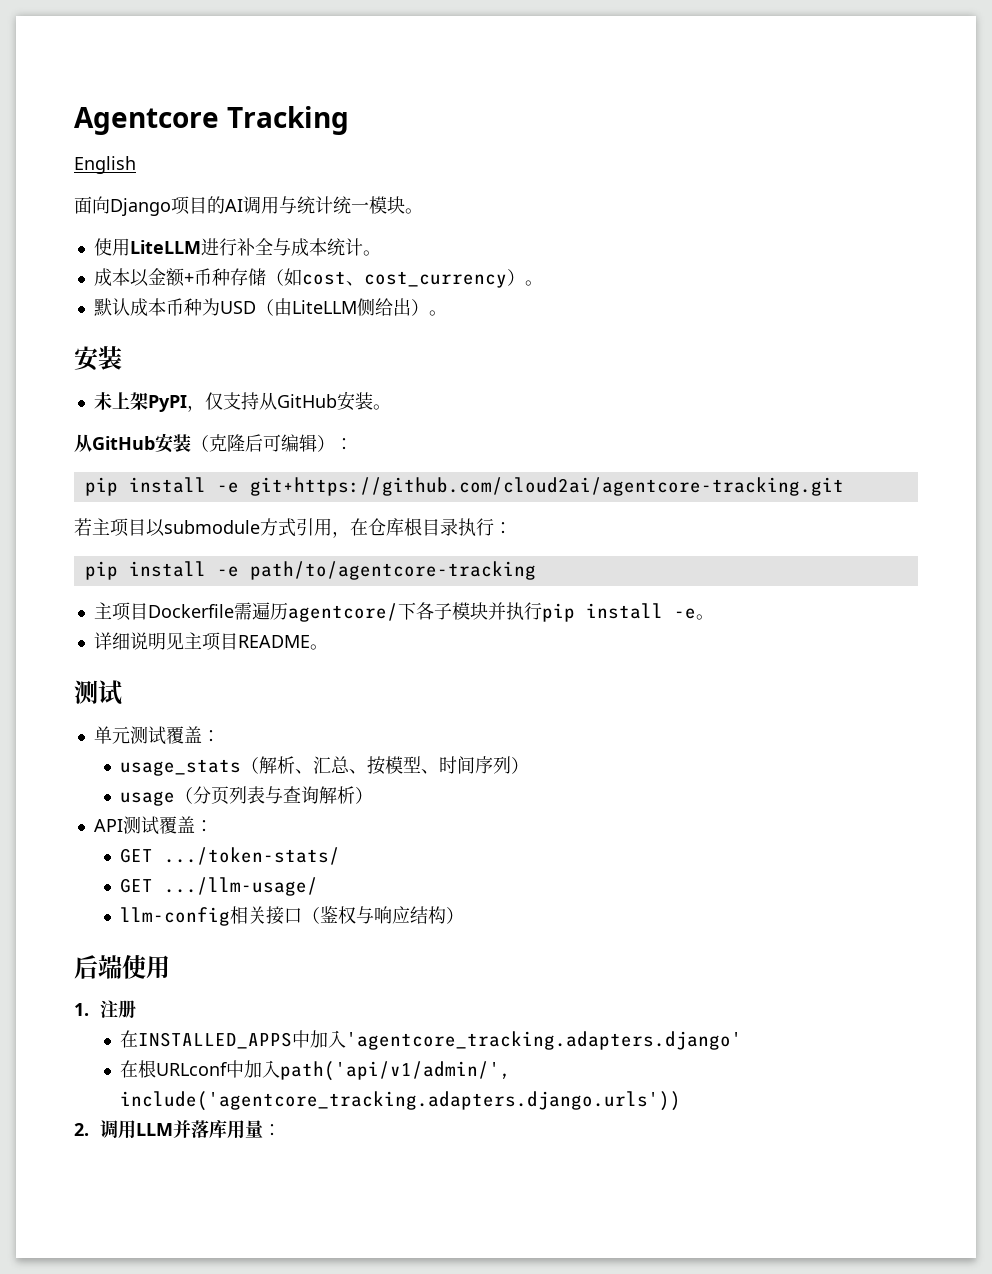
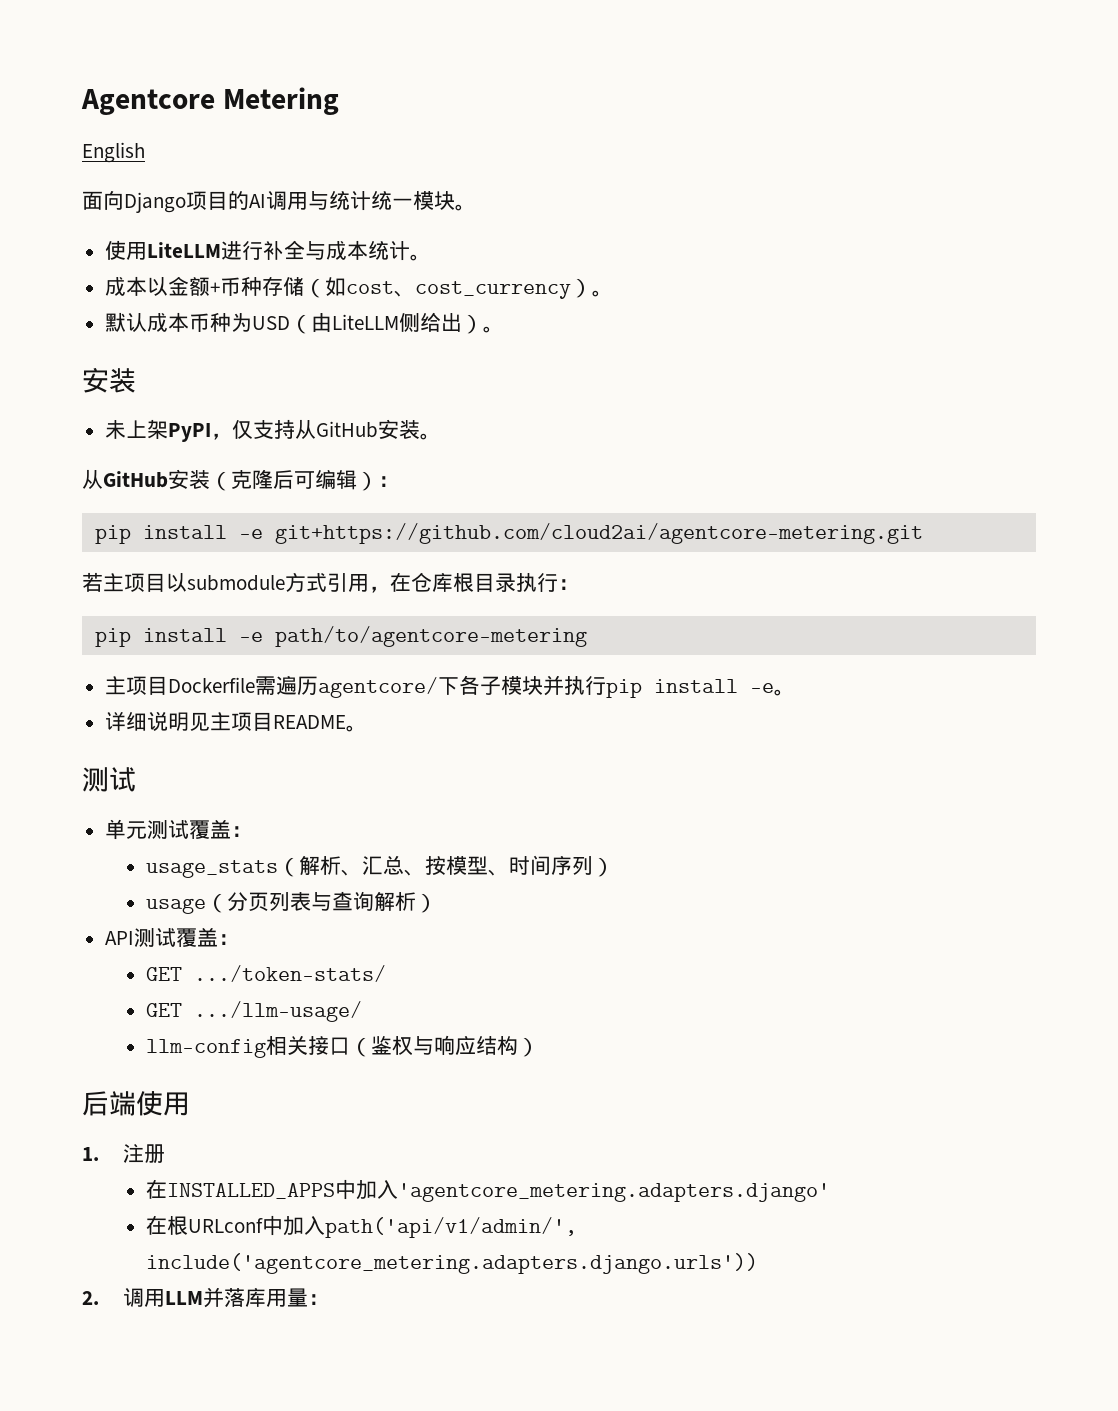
[226,106,349,135] Tracking -> [222,87,339,115] Metering
[249,477,844,496] git+https://github.com/cloud2ai/agentcore-tracking.git -> [274,523,923,544] git+https://github.com/cloud2ai/agentcore-metering.git
[249,561,536,580] path/to/agentcore-tracking -> [274,626,587,647] path/to/agentcore-metering
[346,1031,743,1050] 'agentcore_tracking.adapters.django' -> [398,1183,831,1202] 'agentcore_metering.adapters.django'
[120,1091,682,1111] include('agentcore_tracking.adapters.django.urls')) -> [146,1253,759,1274] include('agentcore_metering.adapters.django.urls'))

